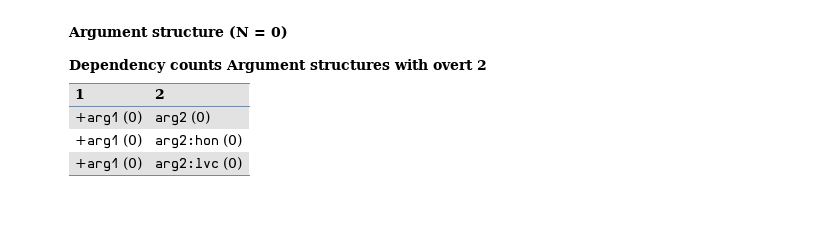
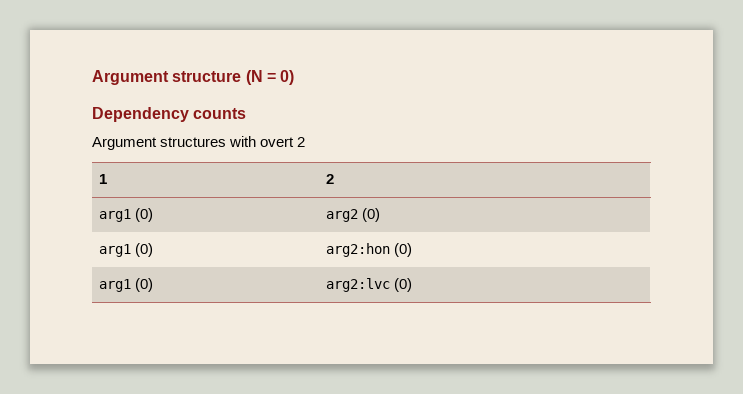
(222, 65) none -> (247, 113) //
[74,112,119,126] +arg1 -> [99,209,132,222] arg1
[74,135,119,149] +arg1 -> [99,244,132,257] arg1
[74,158,119,172] +arg1 -> [99,279,132,292] arg1

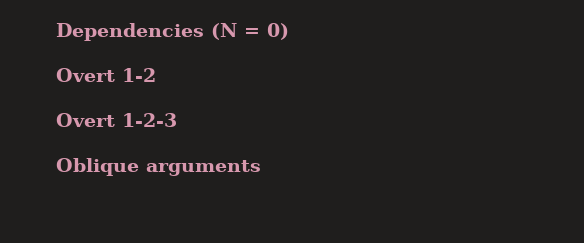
[92,70,242,85] Argument structure -> [56,23,204,41] Dependencies
[92,107,247,122] [92,136,306,150] [99,174,108,184] [326,174,335,184] [99,208,154,222] [326,208,381,222] [99,243,154,257] [326,243,413,257] [99,278,154,292] [326,278,413,292] Dependency counts // Argument structures with overt 2 // 1 | 2 // arg1 (0) | arg2 (0) // arg1 (0) | arg2:hon (0) // arg1 (0) | arg2:lvc (0) -> [56,68,156,82] [56,113,177,127] [56,158,261,176] Overt 1-2 // Overt 1-2-3 // Oblique arguments

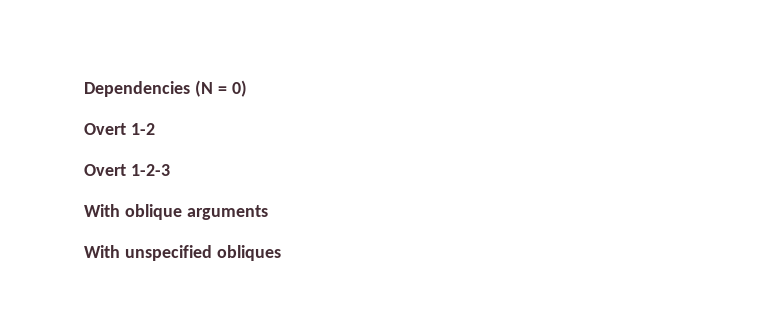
[56,158,139,176] Oblique -> [84,204,182,220] With oblique
(261, 168) none -> [84,245,281,261] // With unspecified obliques

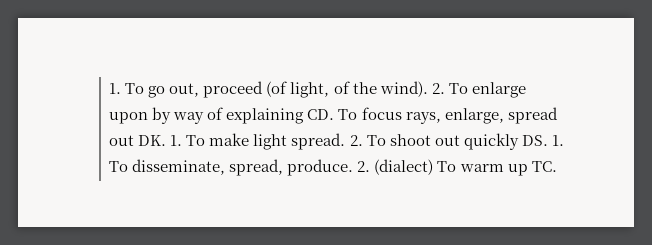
[84,80,247,97] [84,123,155,135] [84,164,170,176] [84,204,268,220] [84,245,281,261] Dependencies (N = 0) // Overt 1-2 // Overt 1-2-3 // With oblique arguments // With unspecified obliques -> [109,81,526,98] [109,107,558,124] [109,133,564,150] [109,159,557,176] 1. To go out, proceed (of light, of the wind). 2. To enlarge upon by way of explaining CD. To focus rays, enlarge, spread out DK. 1. To make light spread. 2. To shoot out quickly DS. 1. To disseminate, spread, produce. 2. (dialect) To warm up TC.

